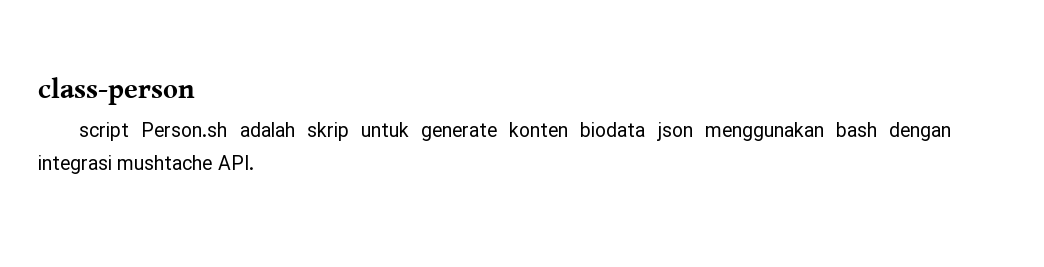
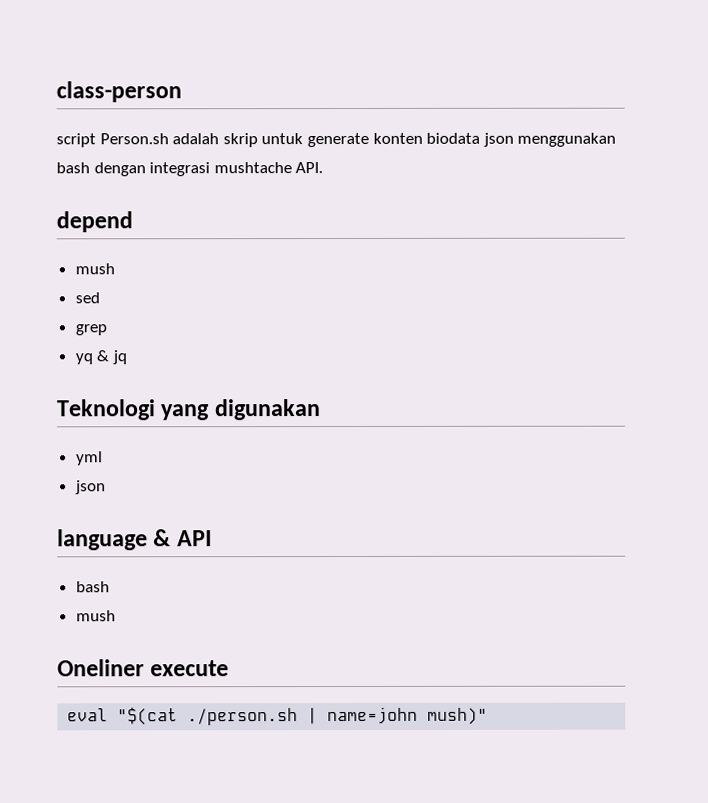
(254, 162) none -> [56,211,133,233] [74,263,115,275] [74,292,100,304] [74,324,107,336] [74,350,127,365] [56,399,321,421] [75,451,103,466] [74,480,106,495] [57,529,212,551] [75,581,110,593] [75,610,116,622] [57,659,230,677] [67,706,489,726] // depend // mush // sed // grep // yq & jq // Teknologi yang digunakan // yml // json // language & API // bash // mush // Oneliner execute // eval "$(cat ./person.sh | name=john mush)"

